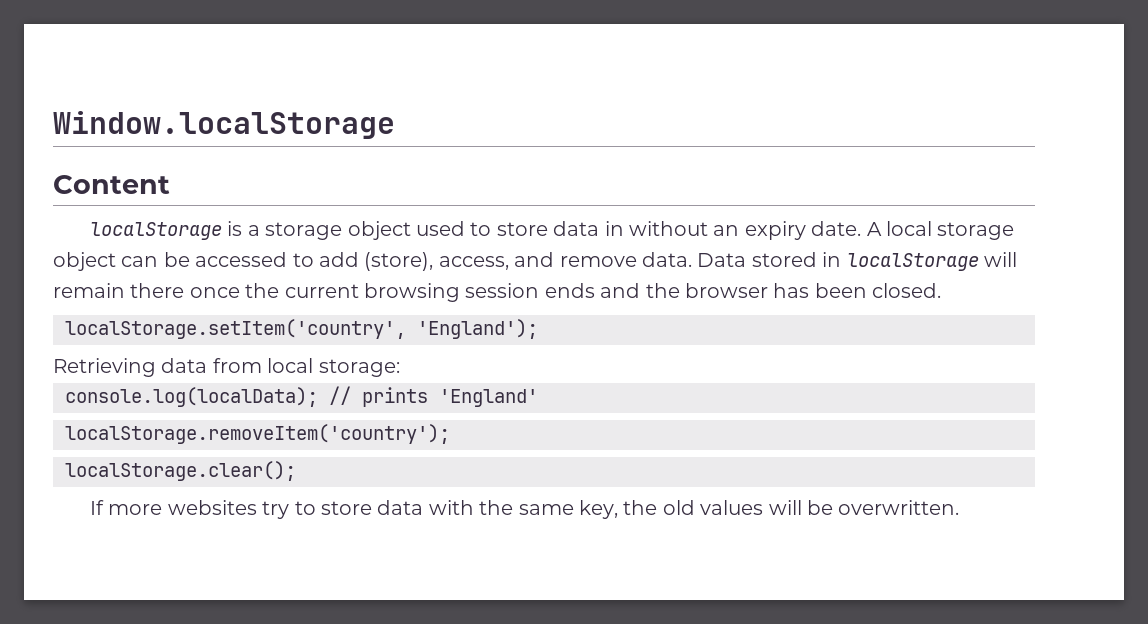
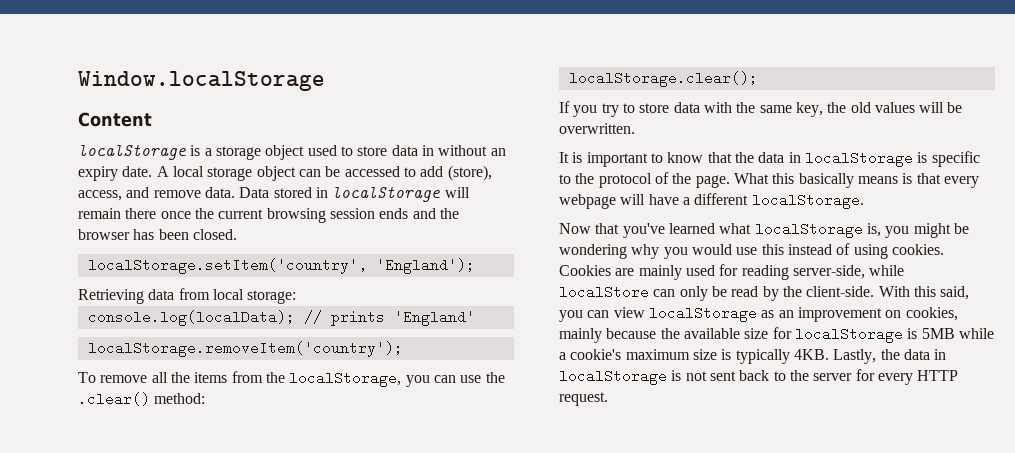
(450, 434) none -> [78,371,505,387] [78,392,206,406] // To remove all the items from the localStorage, you can use the .clear() method:
[108,500,257,515] more websites -> [573,105,598,117] you
(960, 507) none -> [559,151,980,167] [559,172,979,188] [559,193,864,209] [559,222,969,238] [559,243,944,259] [559,264,905,280] [559,285,970,301] [559,306,958,322] [559,327,994,343] [559,349,947,364] [559,369,959,385] [559,392,608,406] // It is important to know that the data in localStorage is specific to the protocol of the page. What this basically means is that every webpage will have a different localStorage. // Now that you've learned what localStorage is, you might be wondering why you would use this instead of using cookies. Cookies are mainly used for reading server-side, while localStore can only be read by the client-side. With this said, you can view localStorage as an improvement on cookies, mainly because the available size for localStorage is 5MB while a cookie's maximum size is typically 4KB. Lastly, the data in localStorage is not sent back to the server for every HTTP request.

